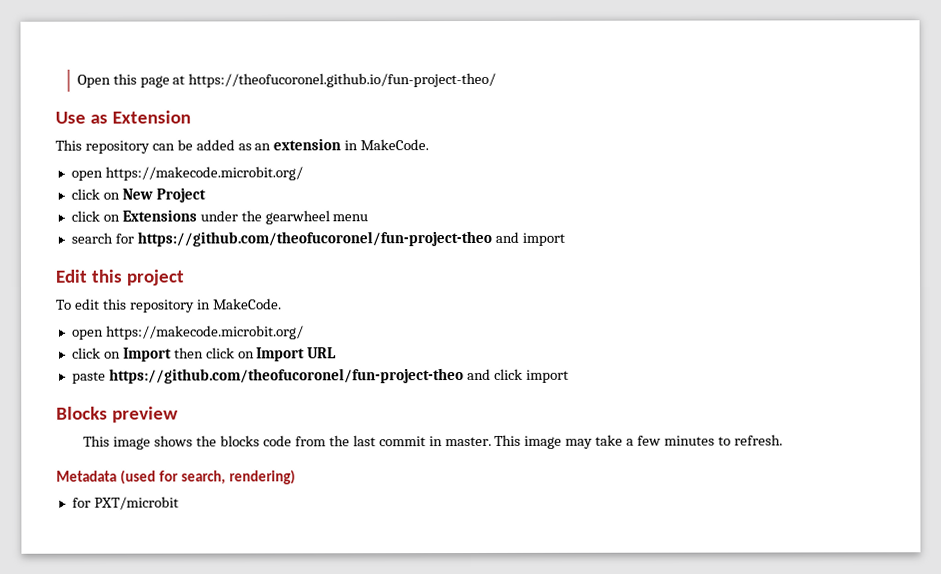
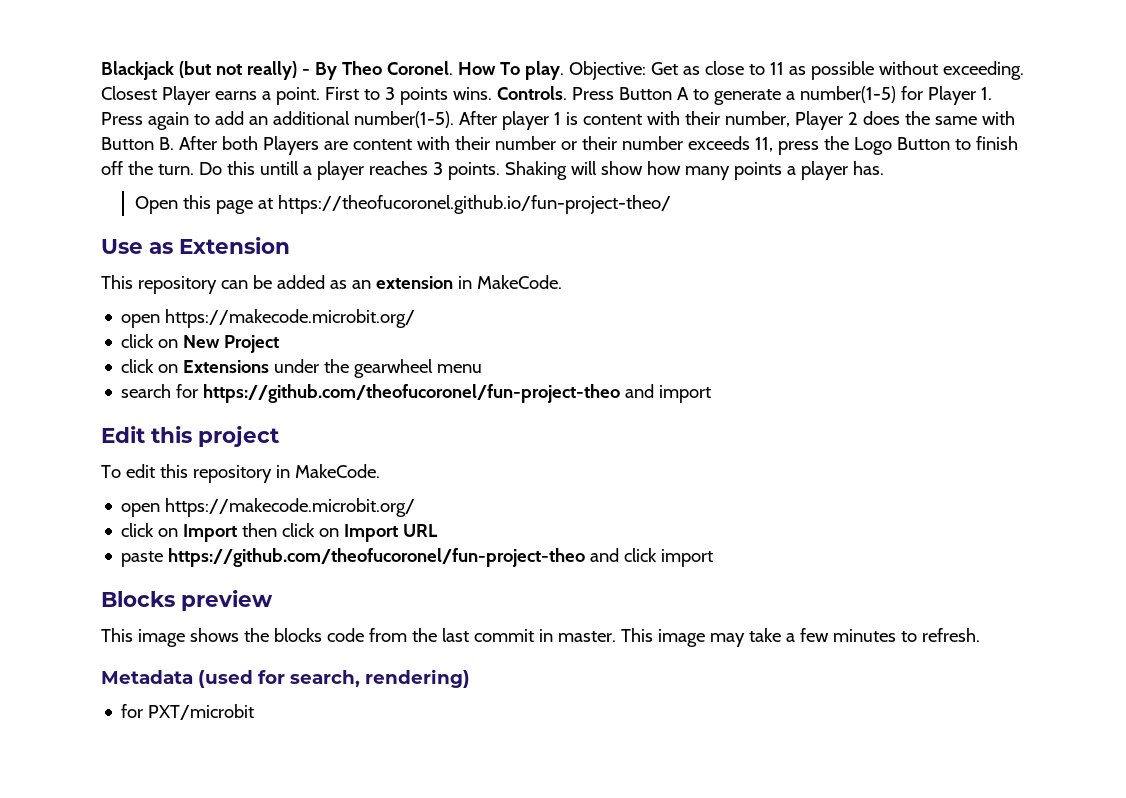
(76, 81) none -> [101,61,1024,80] [101,86,992,105] [101,111,1015,130] [101,136,1018,155] [101,161,884,180] Blackjack (but not really) - By Theo Coronel. How To play. Objective: Get as close to 11 as possible without exceeding. Closest Player earns a point. First to 3 points wins. Controls. Press Button A to generate a number(1-5) for Player 1. Press again to add an additional number(1-5). After player 1 is content with their number, Player 2 does the same with Button B. After both Players are content with their number or their number exceeds 11, press the Logo Button to finish off the turn. Do this untill a player reaches 3 points. Shaking will show how many points a player has. //

